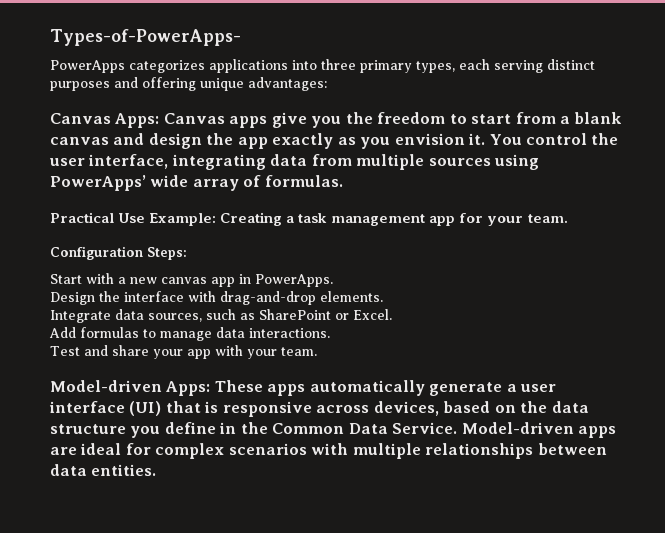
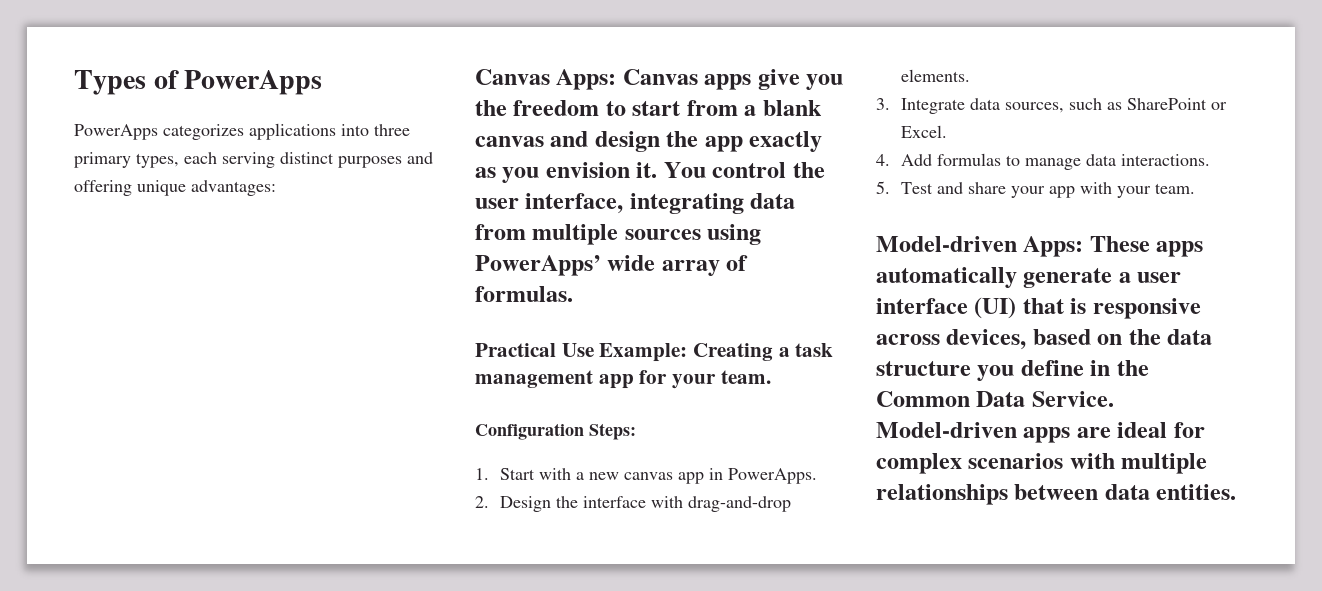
[50,29,241,46] Types-of-PowerApps- -> [74,70,323,95] Types of PowerApps
(187, 253) none -> [475,468,489,480] 1.
(333, 280) none -> [475,496,489,508] 2.
(383, 296) none -> [876,98,890,110] 3.
(392, 314) none -> [876,154,890,166] 4.
(330, 333) none -> [876,181,890,194] 5.

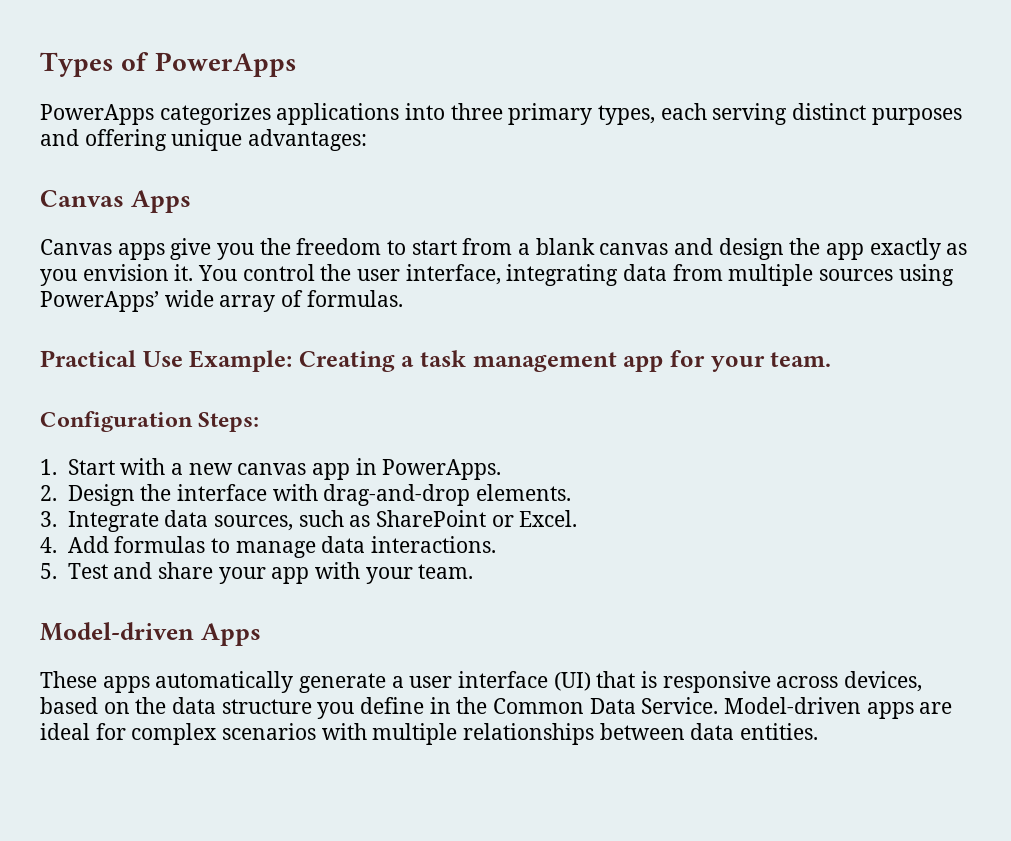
[556,69,617,90] Apps: -> [130,190,191,213] Apps //
[1023,236,1084,257] Apps: -> [200,623,261,646] Apps //

